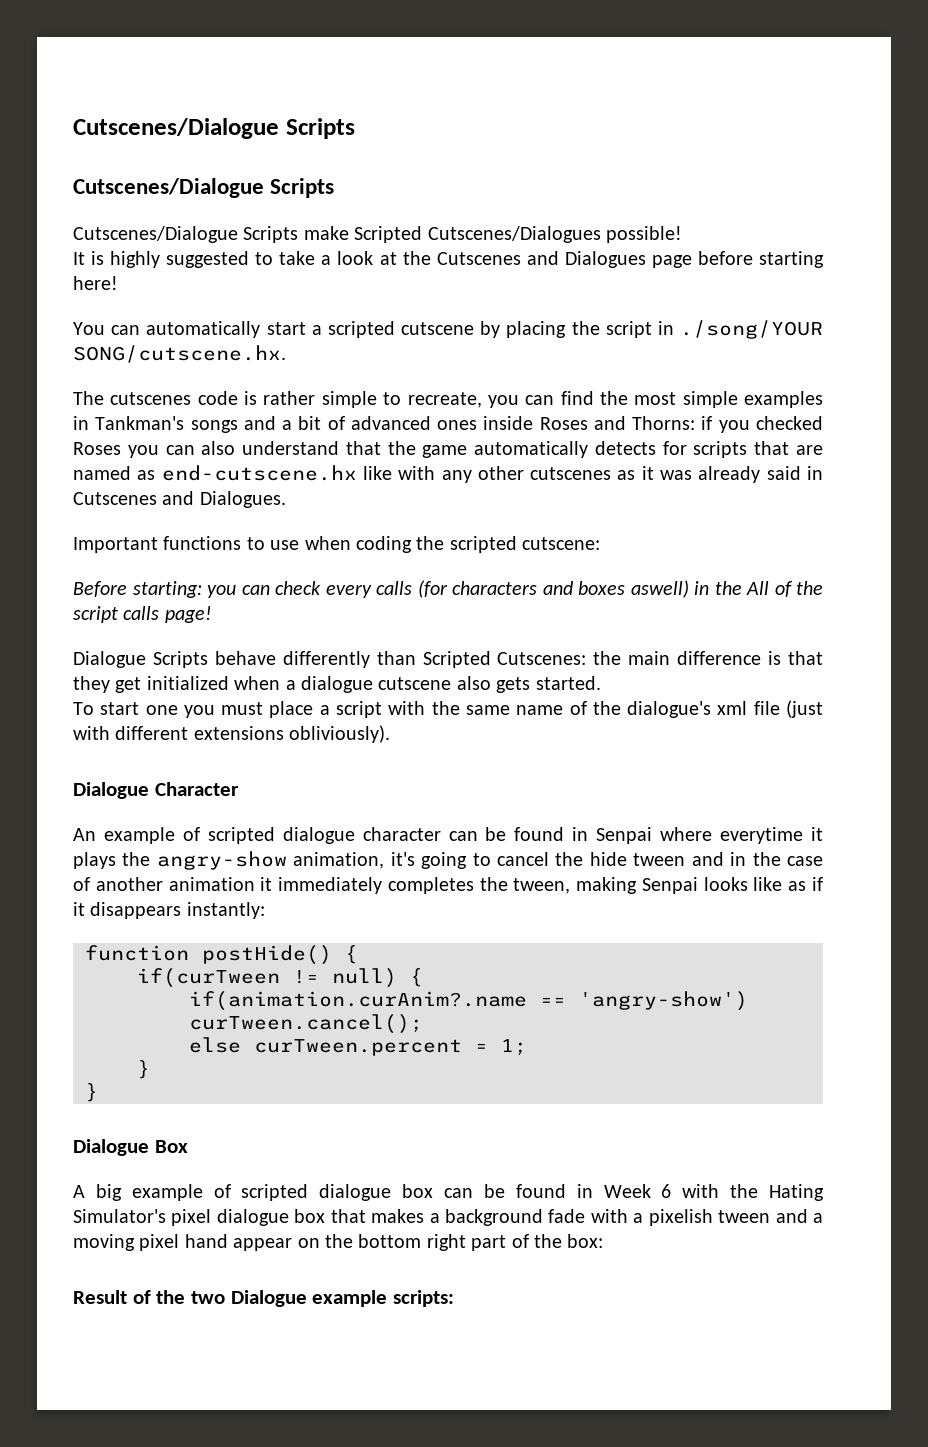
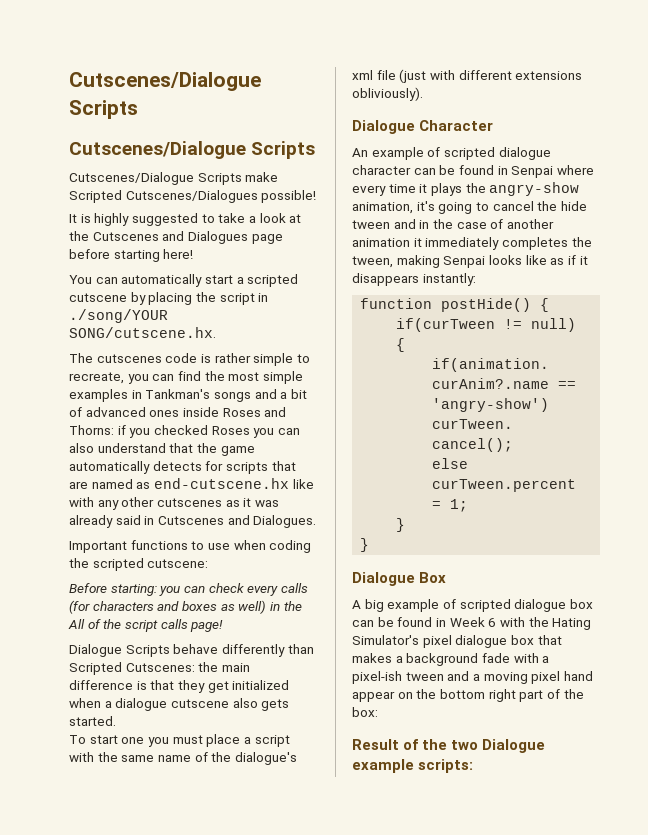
[630,580,689,598] aswell) -> [220,600,267,614] as well)
[720,827,804,844] everytime -> [352,184,416,196] every time
[648,1209,713,1226] pixelish -> [352,671,402,684] pixel-ish

